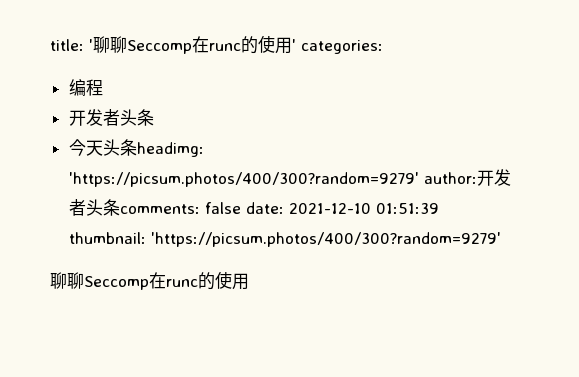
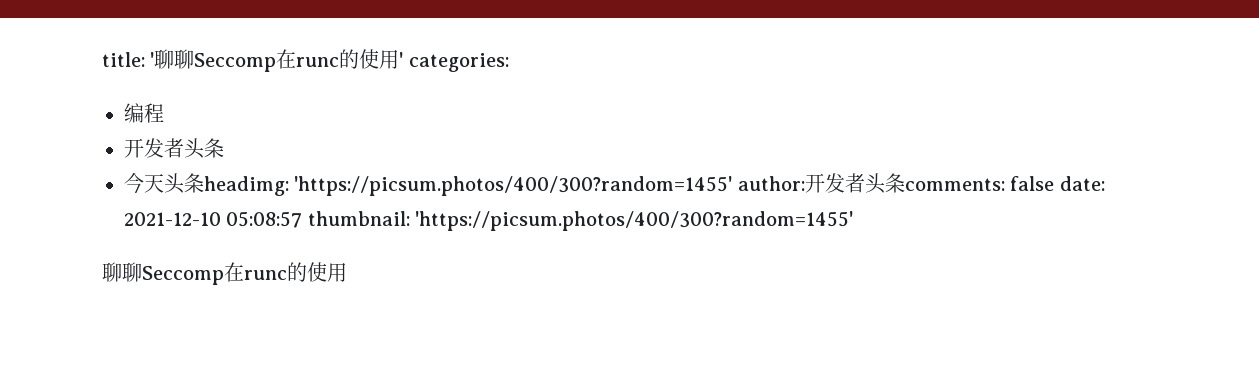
[68,172,419,187] 'https://picsum.photos/400/300?random=9279' -> [294,176,733,196] 'https://picsum.photos/400/300?random=1455'
[375,203,439,214] [68,232,501,247] 01:51:39 thumbnail: 'https://picsum.photos/400/300?random=9279' -> [226,211,854,231] 05:08:57 thumbnail: 'https://picsum.photos/400/300?random=1455'

